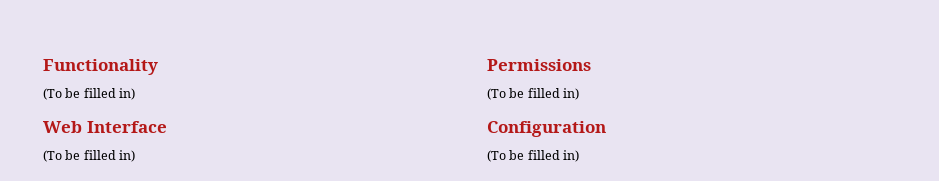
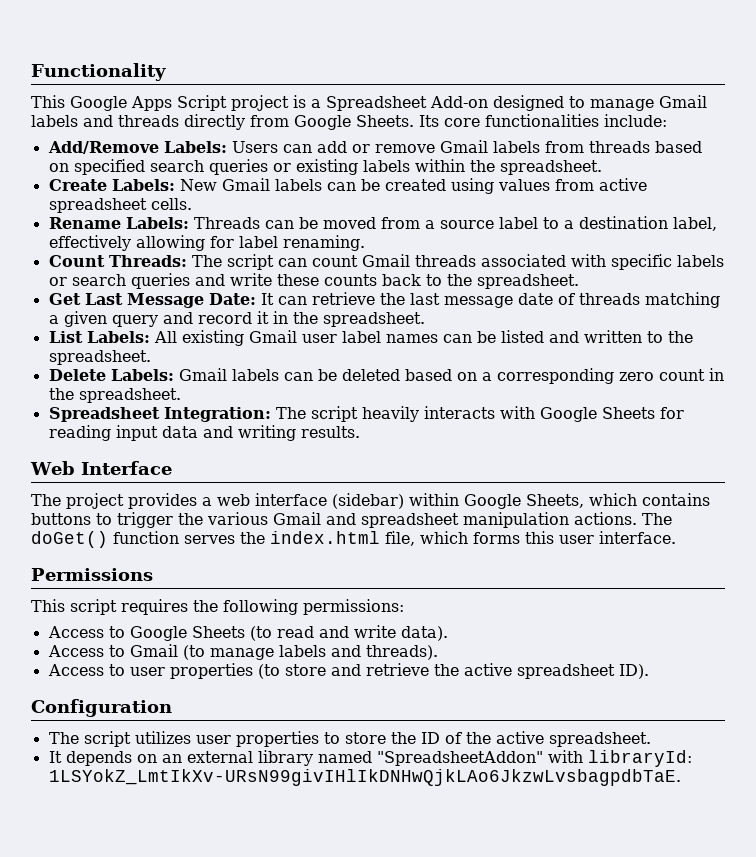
[43,88,136,100] [43,121,167,133] [43,150,136,162] [487,59,591,71] [487,88,580,100] [487,121,606,137] [487,150,580,162] (To be filled in) // Web Interface // (To be filled in) // Permissions // (To be filled in) // Configuration // (To be filled in) -> [31,95,707,111] [31,114,667,130] [47,140,702,154] [48,159,602,175] [48,178,647,194] [48,198,192,213] [48,216,717,231] [48,235,365,251] [48,254,724,270] [48,273,579,289] [48,292,720,308] [48,311,425,327] [48,330,693,346] [48,350,151,365] [48,368,724,384] [48,388,181,403] [48,406,684,422] [48,425,360,441] [30,461,172,475] [31,493,710,509] [31,512,672,528] [31,531,676,548] [31,568,153,581] [31,599,404,615] [47,625,448,641] [47,644,438,660] [47,663,649,679] [31,699,172,717] [48,731,651,747] [48,750,692,767] [48,769,681,786] This Google Apps Script project is a Spreadsheet Add-on designed to manage Gmail labels and threads directly from Google Sheets. Its core functionalities include: // Add/Remove Labels: Users can add or remove Gmail labels from threads based on specified search queries or existing labels within the spreadsheet. // Create Labels: New Gmail labels can be created using values from active spreadsheet cells. // Rename Labels: Threads can be moved from a source label to a destination label, effectively allowing for label renaming. // Count Threads: The script can count Gmail threads associated with specific labels or search queries and write these counts back to the spreadsheet. // Get Last Message Date: It can retrieve the last message date of threads matching a given query and record it in the spreadsheet. // List Labels: All existing Gmail user label names can be listed and written to the spreadsheet. // Delete Labels: Gmail labels can be deleted based on a corresponding zero count in the spreadsheet. // Spreadsheet Integration: The script heavily interacts with Google Sheets for reading input data and writing results. // Web Interface // The project provides a web interface (sidebar) within Google Sheets, which contains buttons to trigger the various Gmail and spreadsheet manipulation actions. The doGet() function serves the index.html file, which forms this user interface. // Permissions // This script requires the following permissions: // Access to Google Sheets (to read and write data). // Access to Gmail (to manage labels and threads). // Access to user properties (to store and retrieve the active spreadsheet ID). // Configuration // The script utilizes user properties to store the ID of the active spreadsheet. // It depends on an external library named "SpreadsheetAddon" with libraryId: 1LSYokZ_LmtIkXv-URsN99givIHlIkDNHwQjkLAo6JkzwLvsbagpdbTaE.

